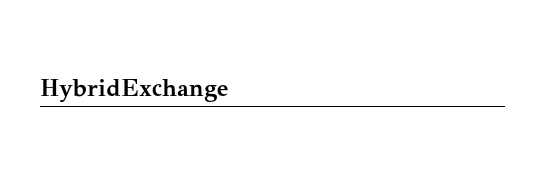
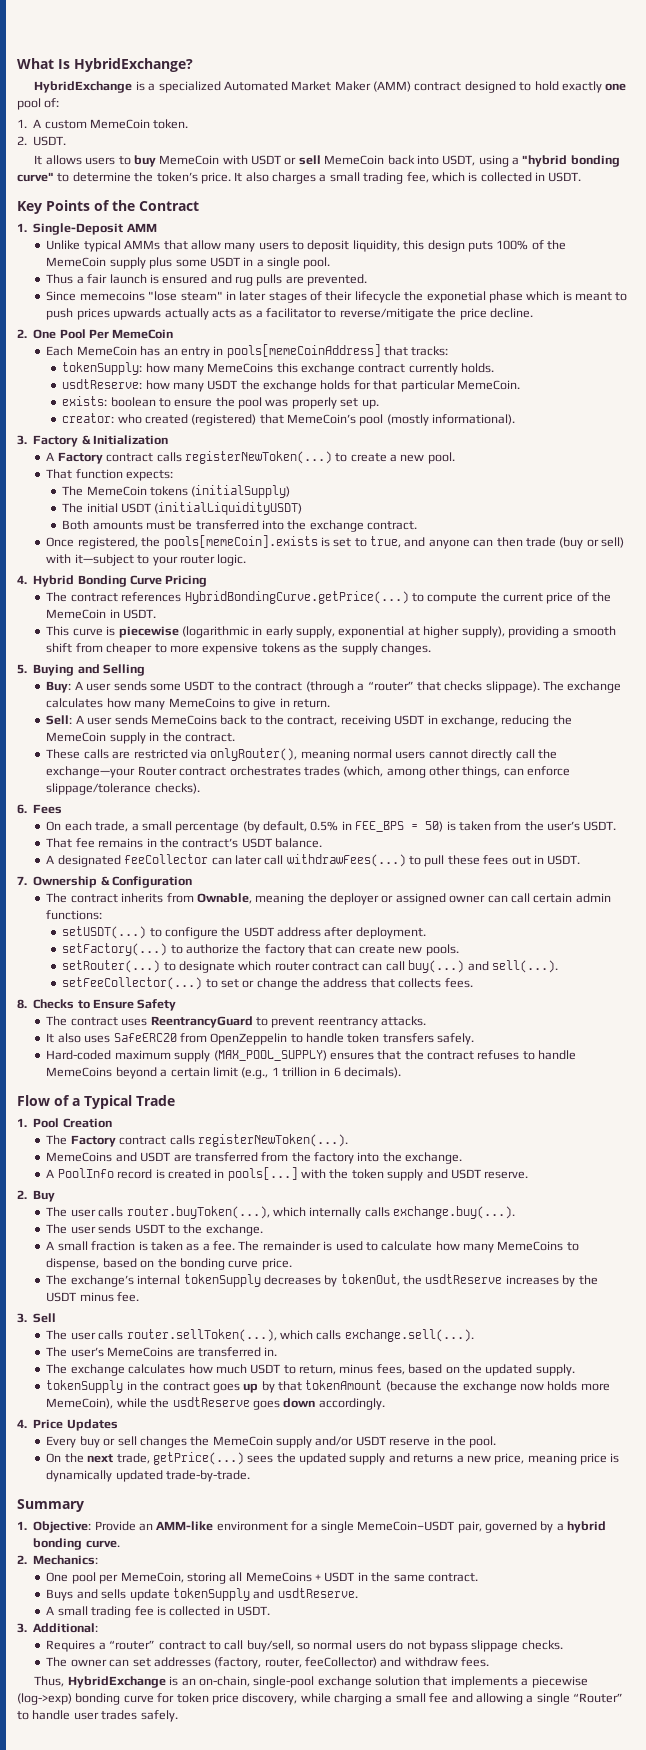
[40,79,228,103] HybridExchange -> [17,58,193,72] [34,81,627,93] [17,98,60,110] [17,119,189,129] [17,136,67,146] [34,155,620,167] [17,172,582,184] [17,200,199,214] [17,223,157,235] [46,240,567,252] [46,257,331,269] [46,274,368,286] [46,291,628,303] [46,308,533,320] [17,329,174,339] [46,344,449,358] [62,362,495,375] [62,379,520,392] [62,396,379,409] [62,413,516,426] [17,435,168,447] [46,451,455,464] [46,469,174,481] [62,485,291,498] [62,502,303,515] [62,520,418,532] [46,535,625,549] [46,554,247,566] [17,575,208,587] [46,591,612,604] [46,609,157,619] [46,626,616,638] [46,643,432,655] [17,664,145,676] [46,681,622,693] [46,698,331,710] [46,715,572,727] [46,732,235,744] [46,748,557,761] [46,766,571,778] [46,783,200,795] [17,804,63,814] [46,821,617,833] [46,838,323,848] [46,854,581,867] [17,876,192,888] [46,893,611,905] [46,910,103,920] [62,926,426,939] [62,943,459,956] [62,960,558,973] [62,977,473,990] [17,999,177,1011] [46,1016,427,1028] [46,1033,475,1045] [46,1050,577,1062] [46,1067,402,1079] [17,1095,175,1109] [17,1118,112,1128] [46,1134,348,1147] [46,1152,463,1164] [46,1167,529,1181] [17,1190,56,1202] [46,1206,516,1219] [46,1224,263,1236] [46,1241,579,1253] [46,1258,292,1270] [46,1274,598,1287] [46,1292,140,1302] [17,1313,57,1323] [46,1329,474,1342] [46,1347,278,1357] [46,1364,575,1376] [46,1380,610,1393] [46,1397,385,1410] [17,1419,118,1431] [46,1436,497,1448] [46,1452,620,1465] [46,1470,251,1482] [17,1499,84,1512] [17,1521,607,1533] [33,1538,120,1550] [17,1555,99,1565] [46,1572,478,1584] [46,1588,358,1601] [46,1606,271,1618] [17,1623,99,1633] [46,1640,563,1652] [46,1657,490,1669] [34,1676,588,1688] [17,1693,623,1705] [17,1710,178,1722] What Is HybridExchange? // HybridExchange is a specialized Automated Market Maker (AMM) contract designed to hold exactly one pool of: // 1. A custom MemeCoin token. // 2. USDT. // It allows users to buy MemeCoin with USDT or sell MemeCoin back into USDT, using a "hybrid bonding curve" to determine the token’s price. It also charges a small trading fee, which is collected in USDT. // Key Points of the Contract // 1. Single-Deposit AMM // Unlike typical AMMs that allow many users to deposit liquidity, this design puts 100% of the MemeCoin supply plus some USDT in a single pool. // Thus a fair launch is ensured and rug pulls are prevented. // Since memecoins "lose steam" in later stages of their lifecycle the exponetial phase which is meant to push prices upwards actually acts as a facilitator to reverse/mitigate the price decline. // 2. One Pool Per MemeCoin // Each MemeCoin has an entry in pools[memeCoinAddress] that tracks: // tokenSupply: how many MemeCoins this exchange contract currently holds. // usdtReserve: how many USDT the exchange holds for that particular MemeCoin. // exists: boolean to ensure the pool was properly set up. // creator: who created (registered) that MemeCoin’s pool (mostly informational). // 3. Factory & Initialization // A Factory contract calls registerNewToken(...) to create a new pool. // That function expects: // The MemeCoin tokens (initialSupply) // The initial USDT (initialLiquidityUSDT) // Both amounts must be transferred into the exchange contract. // Once registered, the pools[memeCoin].exists is set to true, and anyone can then trade (buy or sell) with it—subject to your router logic. // 4. Hybrid Bonding Curve Pricing // The contract references HybridBondingCurve.getPrice(...) to compute the current price of the MemeCoin in USDT. // This curve is piecewise (logarithmic in early supply, exponential at higher supply), providing a smooth shift from cheaper to more expensive tokens as the supply changes. // 5. Buying and Selling // Buy: A user sends some USDT to the contract (through a “router” that checks slippage). The exchange calculates how many MemeCoins to give in return. // Sell: A user sends MemeCoins back to the contract, receiving USDT in exchange, reducing the MemeCoin supply in the contract. // These calls are restricted via onlyRouter(), meaning normal users cannot directly call the exchange—your Router contract orchestrates trades (which, among other things, can enforce slippage/tolerance checks). // 6. Fees // On each trade, a small percentage (by default, 0.5% in FEE_BPS = 50) is taken from the user’s USDT. // That fee remains in the contract’s USDT balance. // A designated feeCollector can later call withdrawFees(...) to pull these fees out in USDT. // 7. Ownership & Configuration // The contract inherits from Ownable, meaning the deployer or assigned owner can call certain admin functions: // setUSDT(...) to configure the USDT address after deployment. // setFactory(...) to authorize the factory that can create new pools. // setRouter(...) to designate which router contract can call buy(...) and sell(...). // setFeeCollector(...) to set or change the address that collects fees. // 8. Checks to Ensure Safety // The contract uses ReentrancyGuard to prevent reentrancy attacks. // It also uses SafeERC20 from OpenZeppelin to handle token transfers safely. // Hard-coded maximum supply (MAX_POOL_SUPPLY) ensures that the contract refuses to handle MemeCoins beyond a certain limit (e.g., 1 trillion in 6 decimals). // Flow of a Typical Trade // 1. Pool Creation // The Factory contract calls registerNewToken(...). // MemeCoins and USDT are transferred from the factory into the exchange. // A PoolInfo record is created in pools[...] with the token supply and USDT reserve. // 2. Buy // The user calls router.buyToken(...), which internally calls exchange.buy(...). // The user sends USDT to the exchange. // A small fraction is taken as a fee. The remainder is used to calculate how many MemeCoins to dispense, based on the bonding curve price. // The exchange’s internal tokenSupply decreases by tokenOut, the usdtReserve increases by the USDT minus fee. // 3. Sell // The user calls router.sellToken(...), which calls exchange.sell(...). // The user’s MemeCoins are transferred in. // The exchange calculates how much USDT to return, minus fees, based on the updated supply. // tokenSupply in the contract goes up by that tokenAmount (because the exchange now holds more MemeCoin), while the usdtReserve goes down accordingly. // 4. Price Updates // Every buy or sell changes the MemeCoin supply and/or USDT reserve in the pool. // On the next trade, getPrice(...) sees the updated supply and returns a new price, meaning price is dynamically updated trade-by-trade. // Summary // 1. Objective: Provide an AMM-like environment for a single MemeCoin–USDT pair, governed by a hybrid bonding curve. // 2. Mechanics: // One pool per MemeCoin, storing all MemeCoins + USDT in the same contract. // Buys and sells update tokenSupply and usdtReserve. // A small trading fee is collected in USDT. // 3. Additional: // Requires a “router” contract to call buy/sell, so normal users do not bypass slippage checks. // The owner can set addresses (factory, router, feeCollector) and withdraw fees. // Thus, HybridExchange is an on-chain, single-pool exchange solution that implements a piecewise (log->exp) bonding curve for token price discovery, while charging a small fee and allowing a single “Router” to handle user trades safely.

